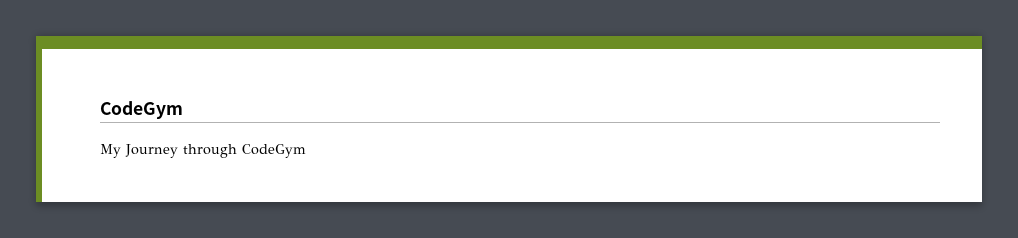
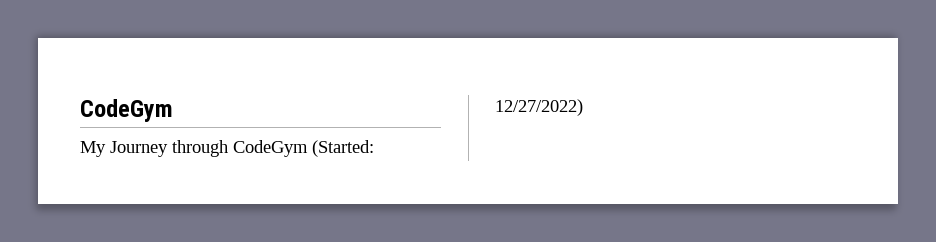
(306, 151) none -> [312,140,374,157] [495,99,583,116] (Started: 12/27/2022)

